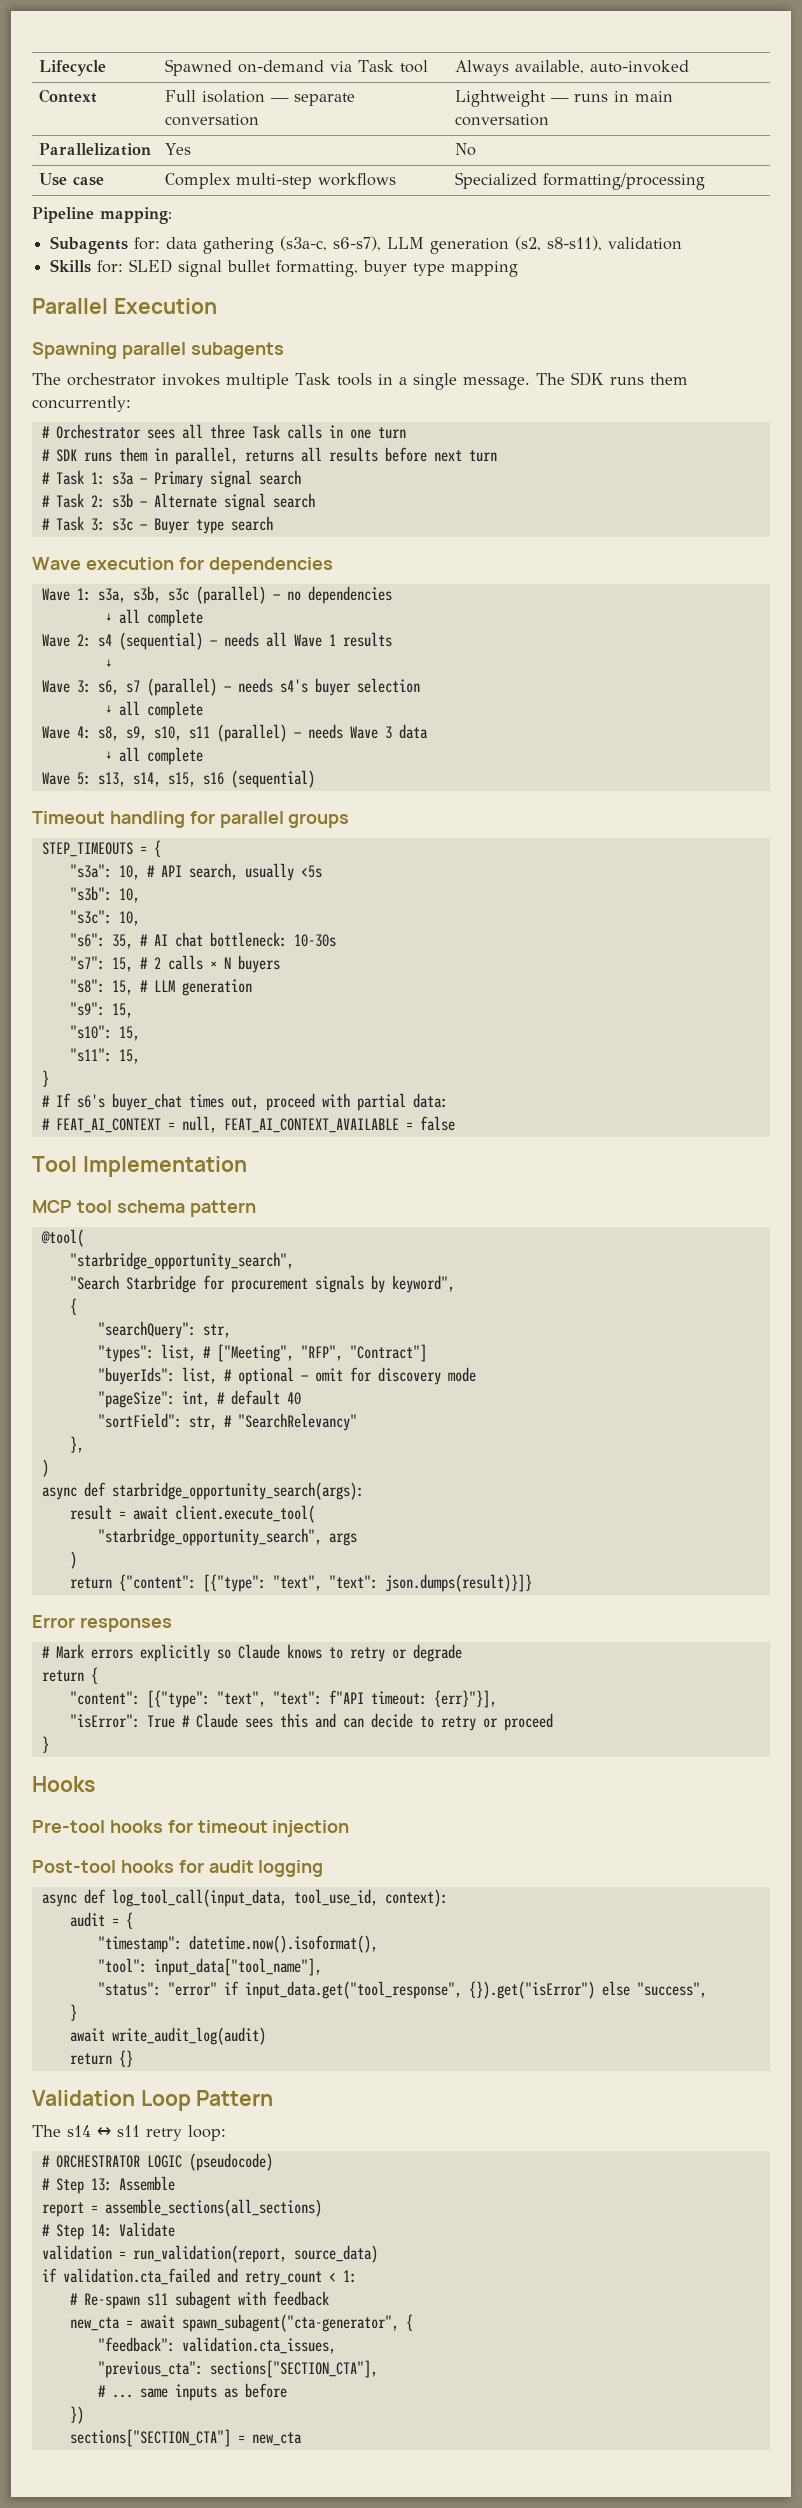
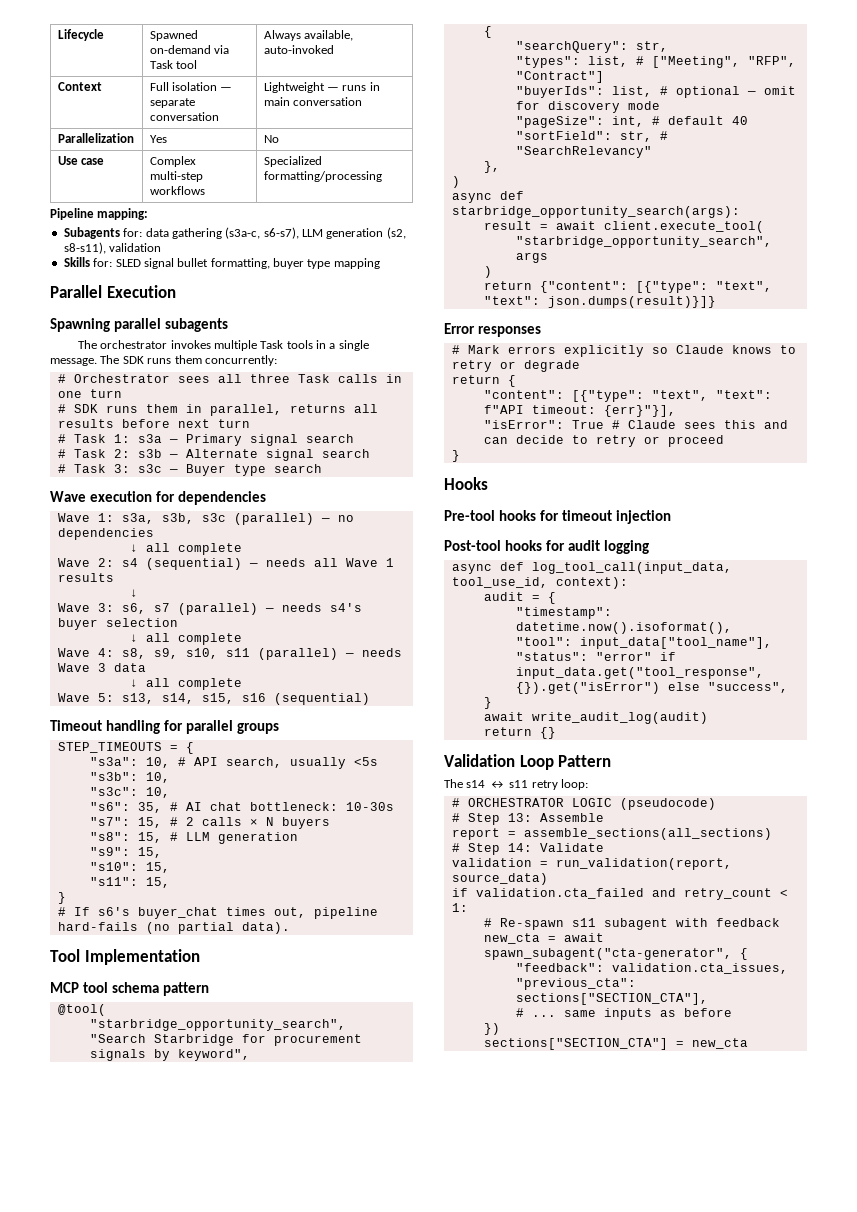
[265,1093,448,1111] [41,1116,455,1133] proceed with partial data: // # FEAT_AI_CONTEXT = null, FEAT_AI_CONTEXT_AVAILABLE = false -> [313,907,378,919] [57,922,290,934] pipeline hard-fails (no partial data).

